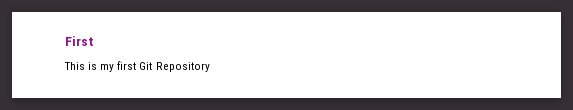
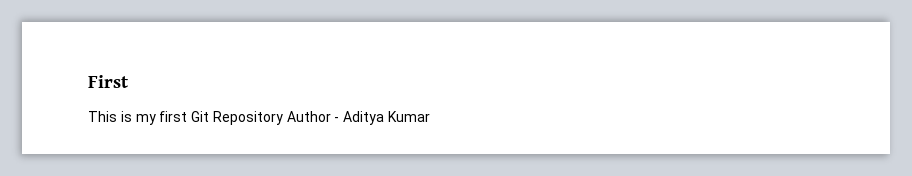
(210, 67) none -> [286,111,431,125] Author - Aditya Kumar

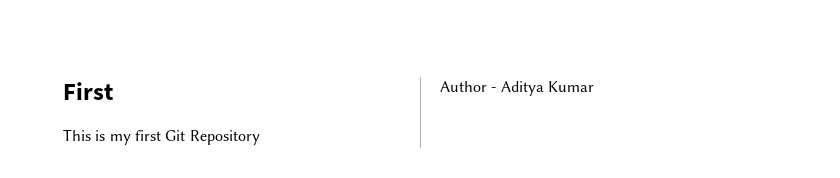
(283, 118) none -> (260, 137) //

